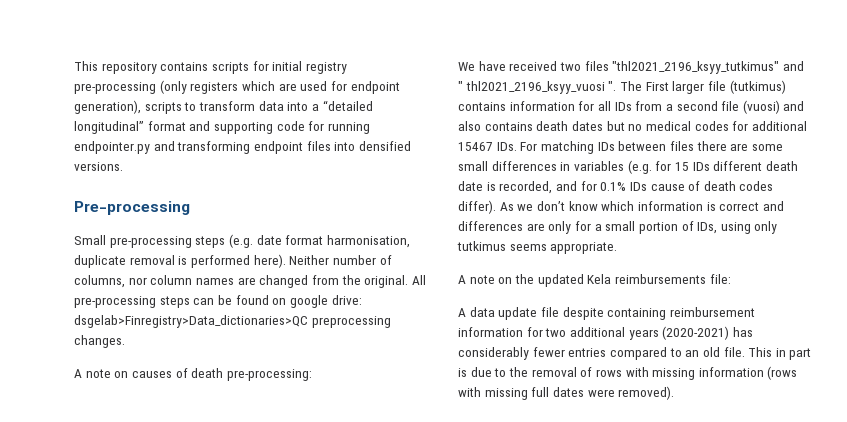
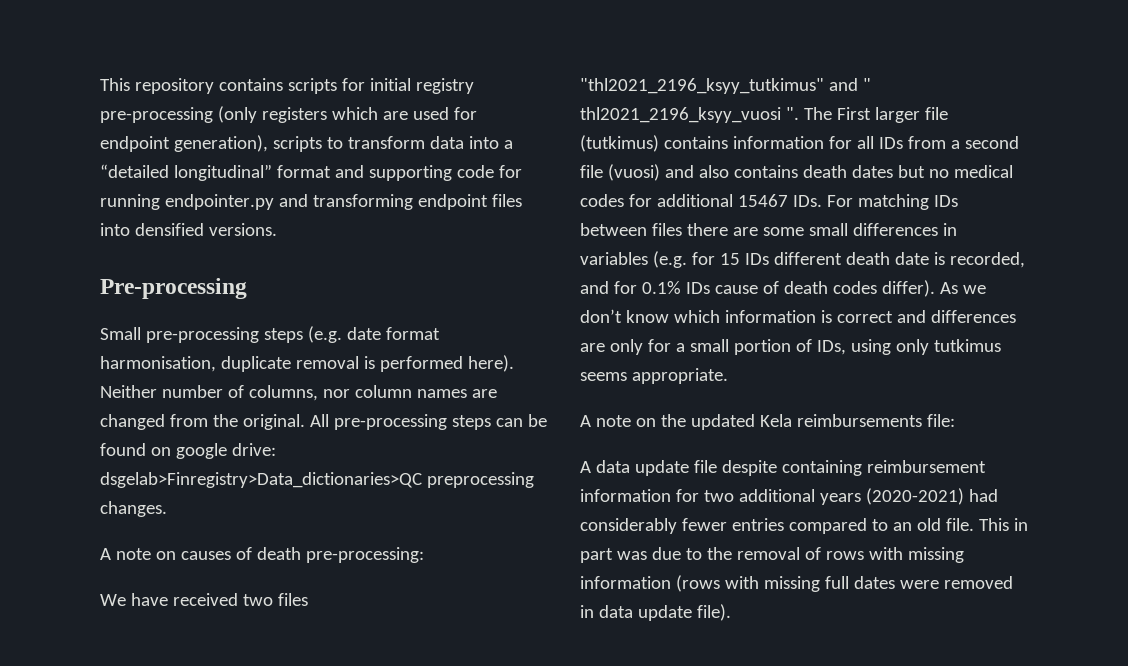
[732,327,753,337] has -> [968,489,998,502] had
[458,368,467,377] is -> [616,551,647,560] was
[618,386,675,400] removed). -> [943,576,1013,589] [580,604,731,621] removed in data update file).

